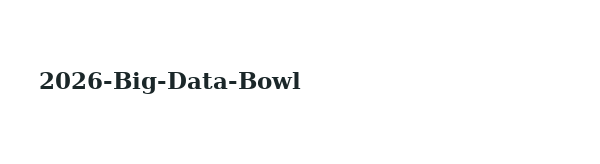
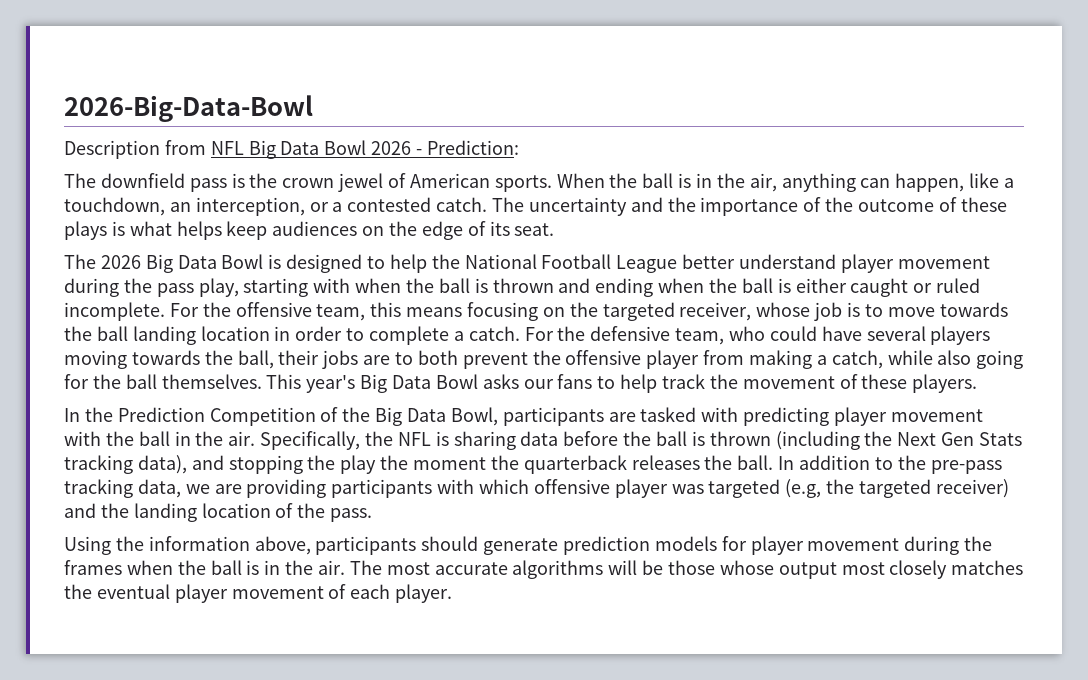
(301, 83) none -> [64,140,519,159] [64,173,1015,192] [64,197,1007,216] [64,221,555,240] [64,254,990,273] [64,278,981,297] [64,302,1008,321] [64,326,991,345] [64,350,1024,369] [64,374,978,393] [64,407,983,426] [64,431,1023,450] [64,455,1002,474] [64,479,1009,498] [64,503,373,522] [64,536,993,555] [64,560,1024,579] [64,584,453,603] // Description from NFL Big Data Bowl 2026 - Prediction: // The downfield pass is the crown jewel of American sports. When the ball is in the air, anything can happen, like a touchdown, an interception, or a contested catch. The uncertainty and the importance of the outcome of these plays is what helps keep audiences on the edge of its seat. // The 2026 Big Data Bowl is designed to help the National Football League better understand player movement during the pass play, starting with when the ball is thrown and ending when the ball is either caught or ruled incomplete. For the offensive team, this means focusing on the targeted receiver, whose job is to move towards the ball landing location in order to complete a catch. For the defensive team, who could have several players moving towards the ball, their jobs are to both prevent the offensive player from making a catch, while also going for the ball themselves. This year's Big Data Bowl asks our fans to help track the movement of these players. // In the Prediction Competition of the Big Data Bowl, participants are tasked with predicting player movement with the ball in the air. Specifically, the NFL is sharing data before the ball is thrown (including the Next Gen Stats tracking data), and stopping the play the moment the quarterback releases the ball. In addition to the pre-pass tracking data, we are providing participants with which offensive player was targeted (e.g, the targeted receiver) and the landing location of the pass. // Using the information above, participants should generate prediction models for player movement during the frames when the ball is in the air. The most accurate algorithms will be those whose output most closely matches the eventual player movement of each player.

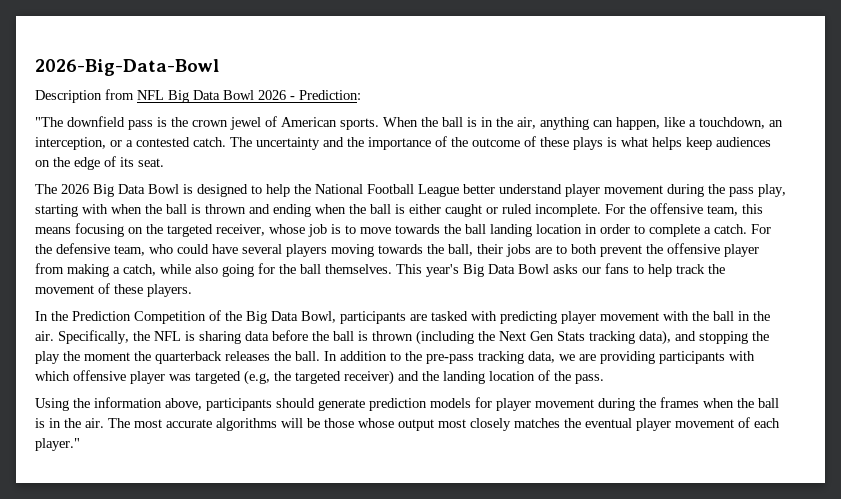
[64,173,96,188] The -> [35,117,63,127] "The
[395,584,453,603] player. -> [35,438,80,451] player."

